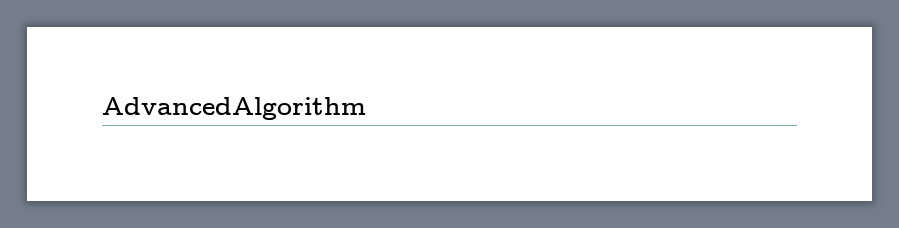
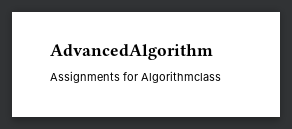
(366, 108) none -> [50,71,221,83] // Assignments for Algorithmclass

